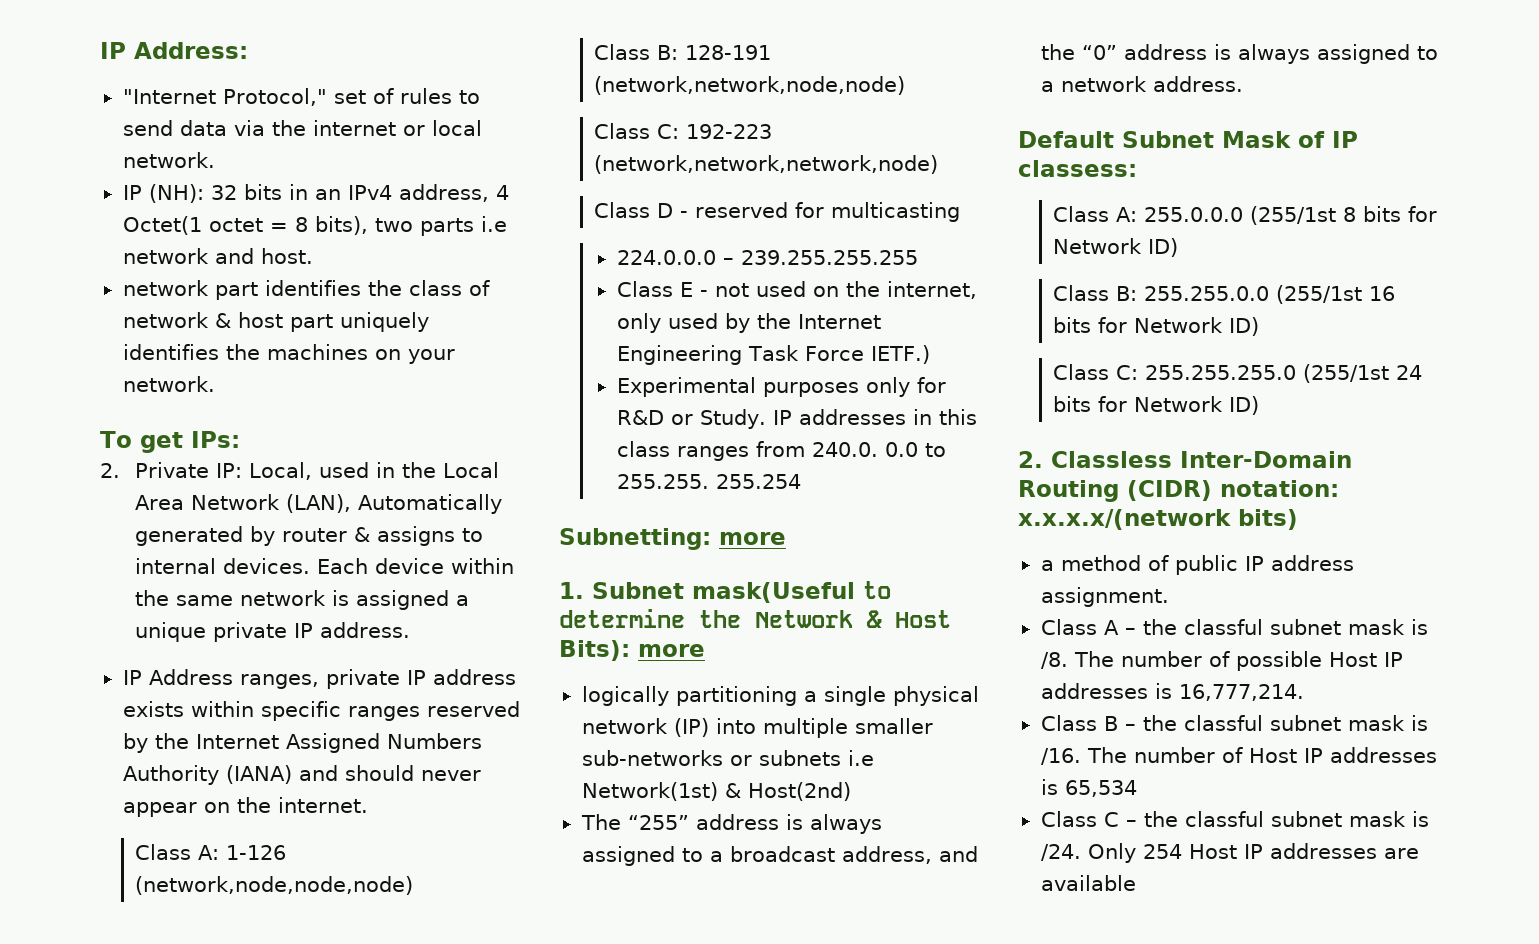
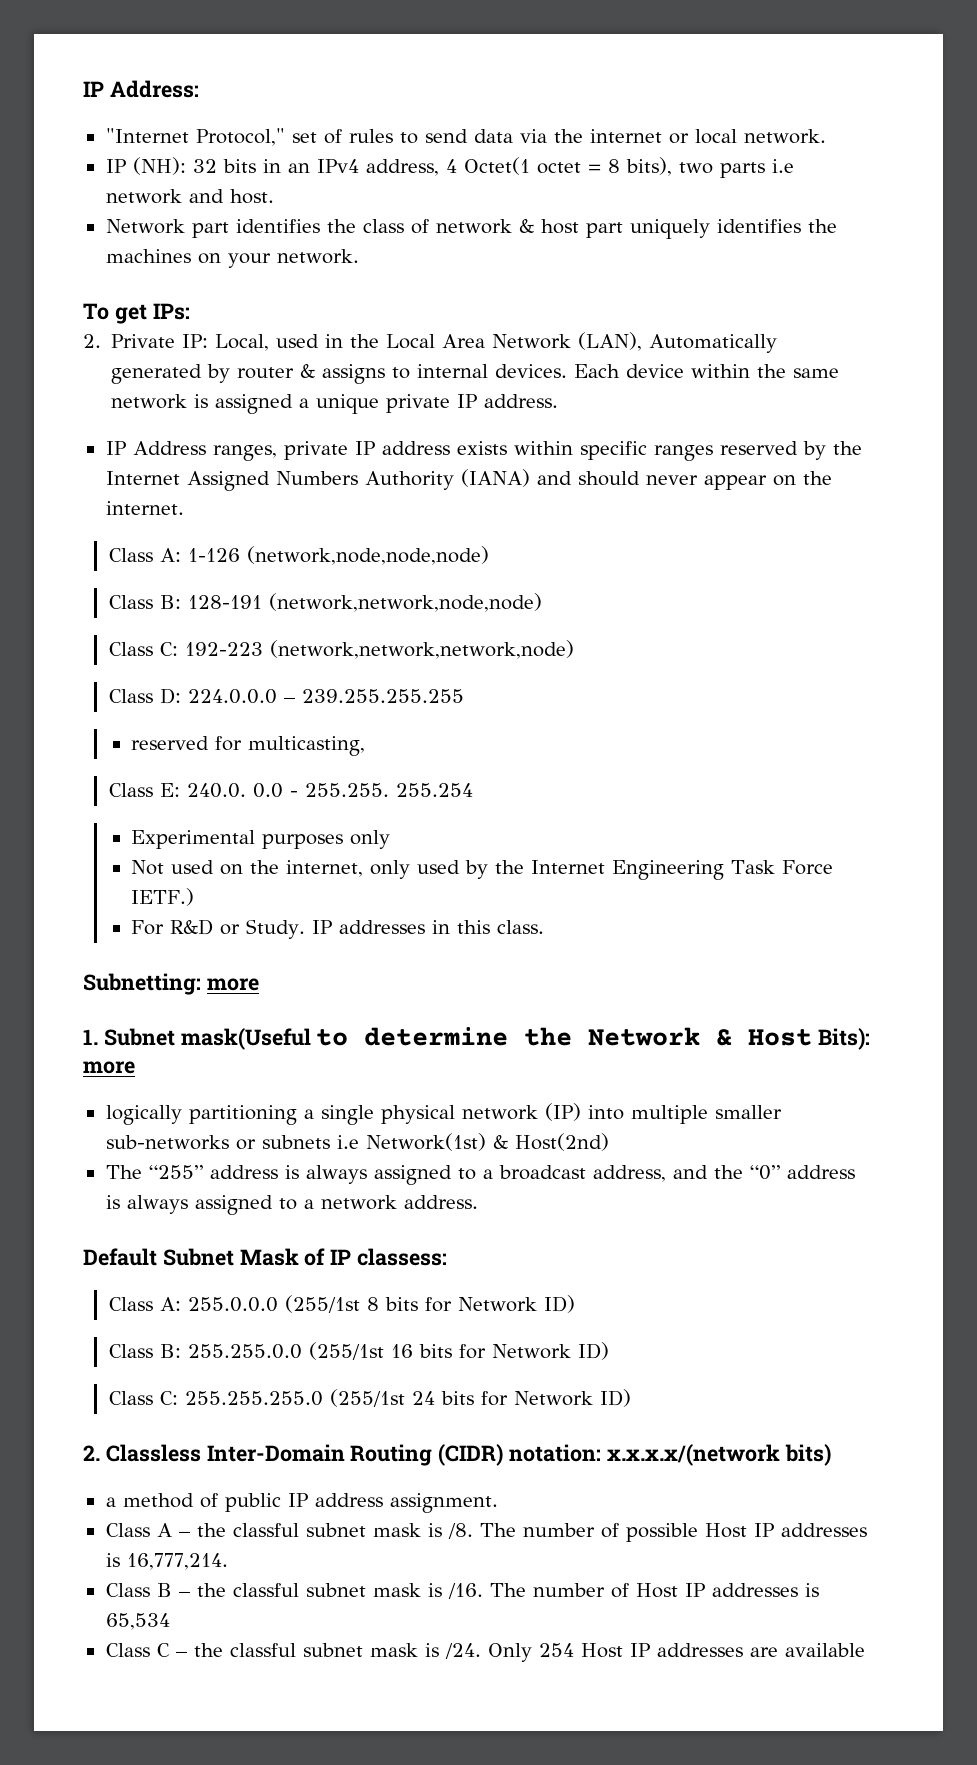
[122,280,209,296] network -> [105,219,185,234] Network
[657,202,961,222] [616,250,918,265] [616,281,749,297] D - reserved for multicasting // 224.0.0.0 – 239.255.255.255 // Class E - not -> [159,688,464,704] [131,736,366,756] [108,783,473,798] [131,830,391,849] [131,860,165,875] D: 224.0.0.0 – 239.255.255.255 // reserved for multicasting, // Class E: 240.0. 0.0 - 255.255. 255.254 // Experimental purposes only // Not
[616,377,946,397] Experimental purposes only for -> [131,920,165,935] For
[616,441,946,461] [616,474,801,489] class ranges from 240.0. 0.0 to 255.255. 255.254 -> [497,920,545,934] class.

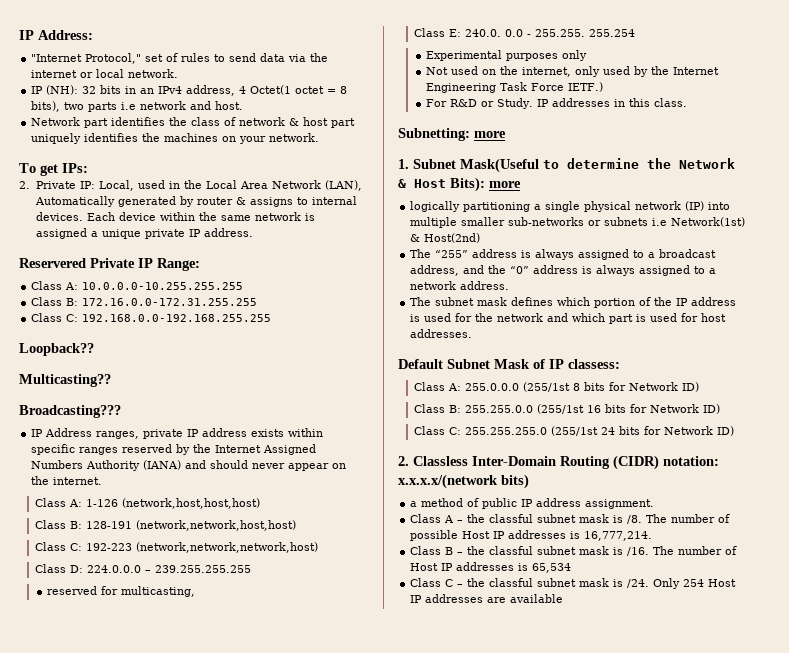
(559, 401) none -> [19,258,200,271] [31,281,244,290] [31,297,258,306] [31,313,272,322] [19,343,94,356] [19,374,111,387] [19,405,121,418] // Reservered Private IP Range: // Class A: 10.0.0.0-10.255.255.255 // Class B: 172.16.0.0-172.31.255.255 // Class C: 192.168.0.0-192.168.255.255 // Loopback?? // Multicasting?? // Broadcasting???
[246,546,489,565] (network,node,node,node) -> [121,498,260,509] (network,host,host,host)
[268,593,542,612] (network,network,node,node) -> [135,520,296,531] (network,network,host,host)
[269,640,574,659] (network,network,network,node) -> [135,542,318,553] (network,network,network,host)
[180,1028,311,1050] mask(Useful -> [460,158,539,173] Mask(Useful
(478, 1202) none -> [410,297,737,308] [410,313,727,324] [410,329,473,338] // The subnet mask defines which portion of the IP address is used for the network and which part is used for host addresses.

